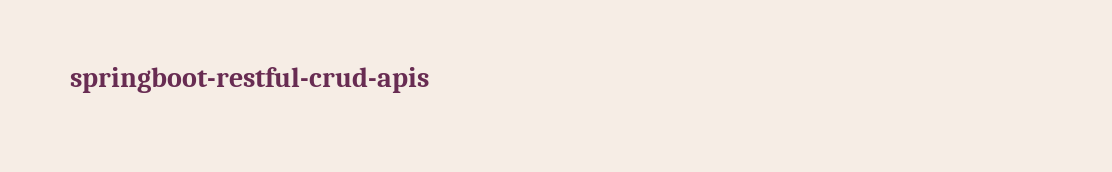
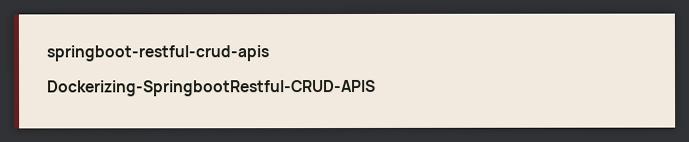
(429, 80) none -> [47,79,376,97] // Dockerizing-SpringbootRestful-CRUD-APIS

